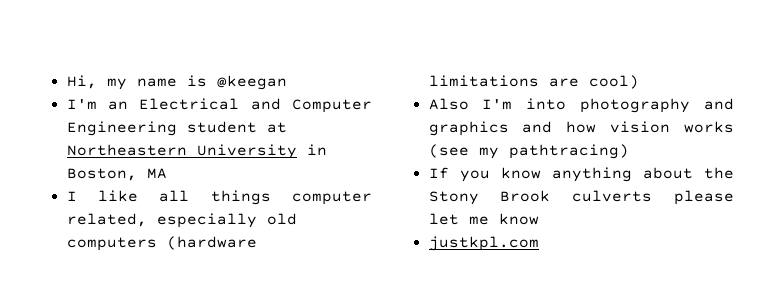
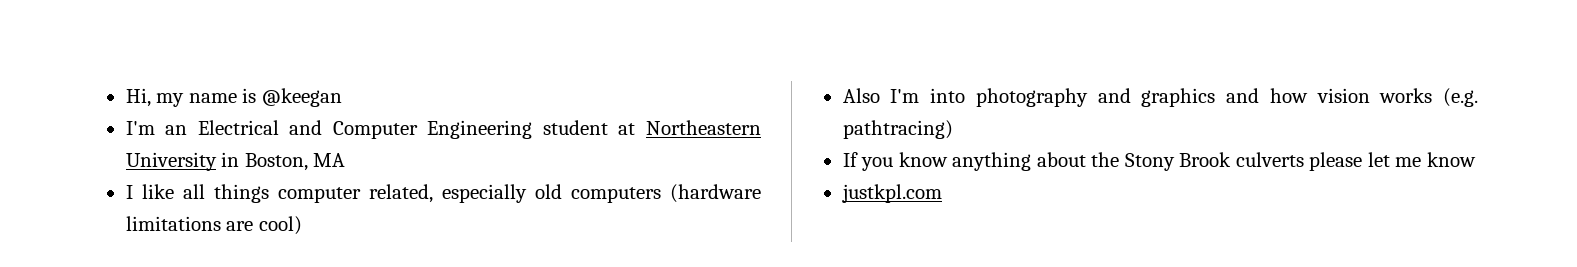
[428,144,499,159] (see my -> [1443,88,1478,107] (e.g.

